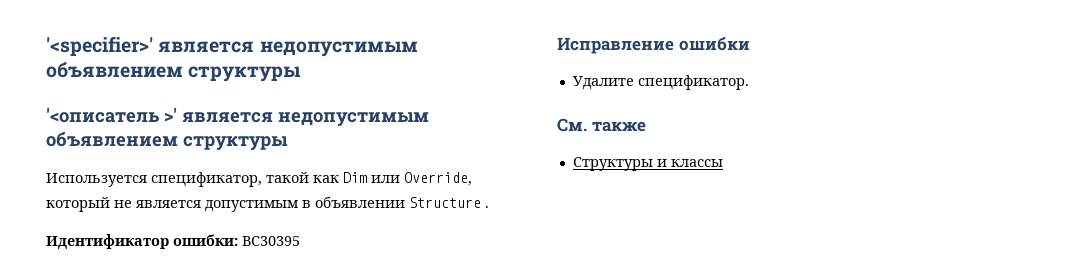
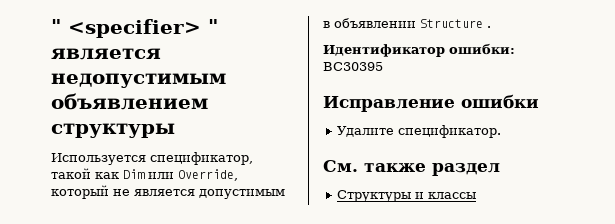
[46,36,418,57] [46,62,302,82] [46,107,177,123] '<specifier>' является недопустимым объявлением структуры // '<описатель >' -> [51,19,218,38] " <specifier> "
(646, 126) none -> [432,162,500,176] раздел

